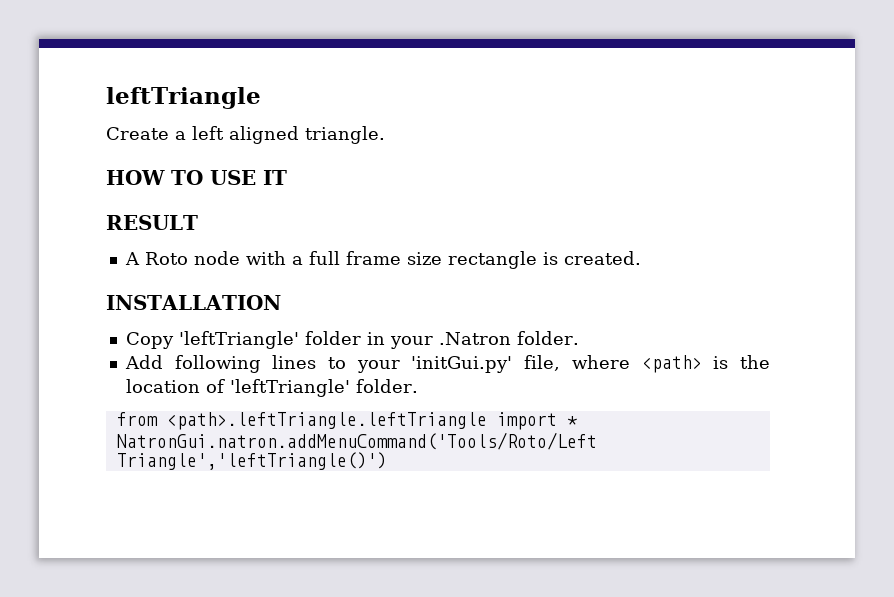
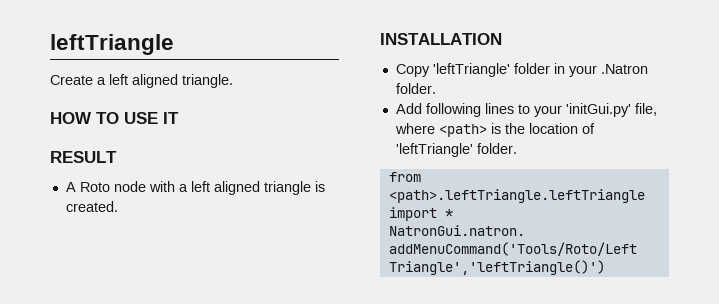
[308,251,537,269] full frame size rectangle -> [190,181,311,195] left aligned triangle

